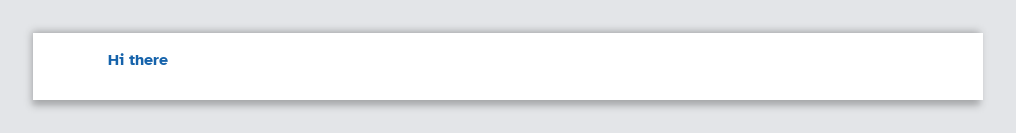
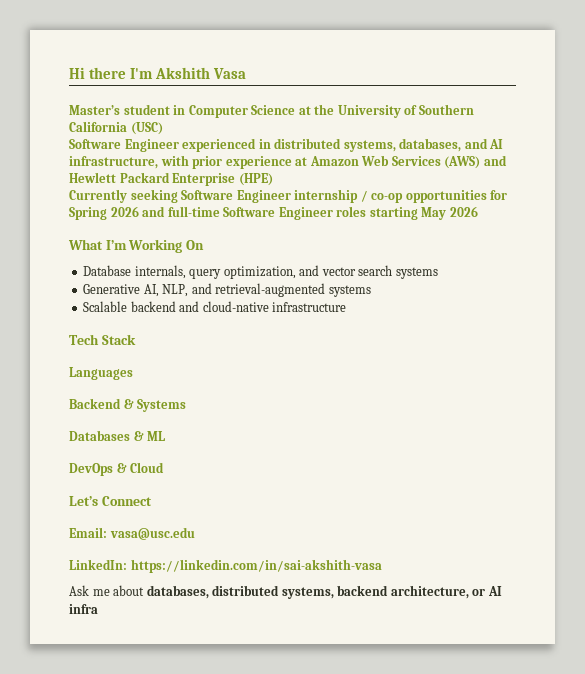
(168, 60) none -> [129,67,246,79] [69,104,474,118] [69,121,163,135] [69,138,504,152] [69,155,507,169] [69,172,273,186] [69,189,508,203] [69,206,478,220] [68,239,204,253] [83,265,438,279] [83,283,371,297] [83,301,347,312] [69,334,136,345] [69,367,133,380] [69,398,187,412] [69,430,166,441] [69,462,165,476] [69,496,152,506] [69,527,195,540] [69,559,382,573] [69,585,502,599] [69,604,98,614] I'm Akshith Vasa // Master’s student in Computer Science at the University of Southern California (USC) // Software Engineer experienced in distributed systems, databases, and AI infrastructure, with prior experience at Amazon Web Services (AWS) and Hewlett Packard Enterprise (HPE) // Currently seeking Software Engineer internship / co-op opportunities for Spring 2026 and full-time Software Engineer roles starting May 2026 // What I’m Working On // Database internals, query optimization, and vector search systems // Generative AI, NLP, and retrieval-augmented systems // Scalable backend and cloud-native infrastructure // Tech Stack // Languages // Backend & Systems // Databases & ML // DevOps & Cloud // Let’s Connect // Email: vasa@usc.edu // LinkedIn: https://linkedin.com/in/sai-akshith-vasa // Ask me about databases, distributed systems, backend architecture, or AI infra

